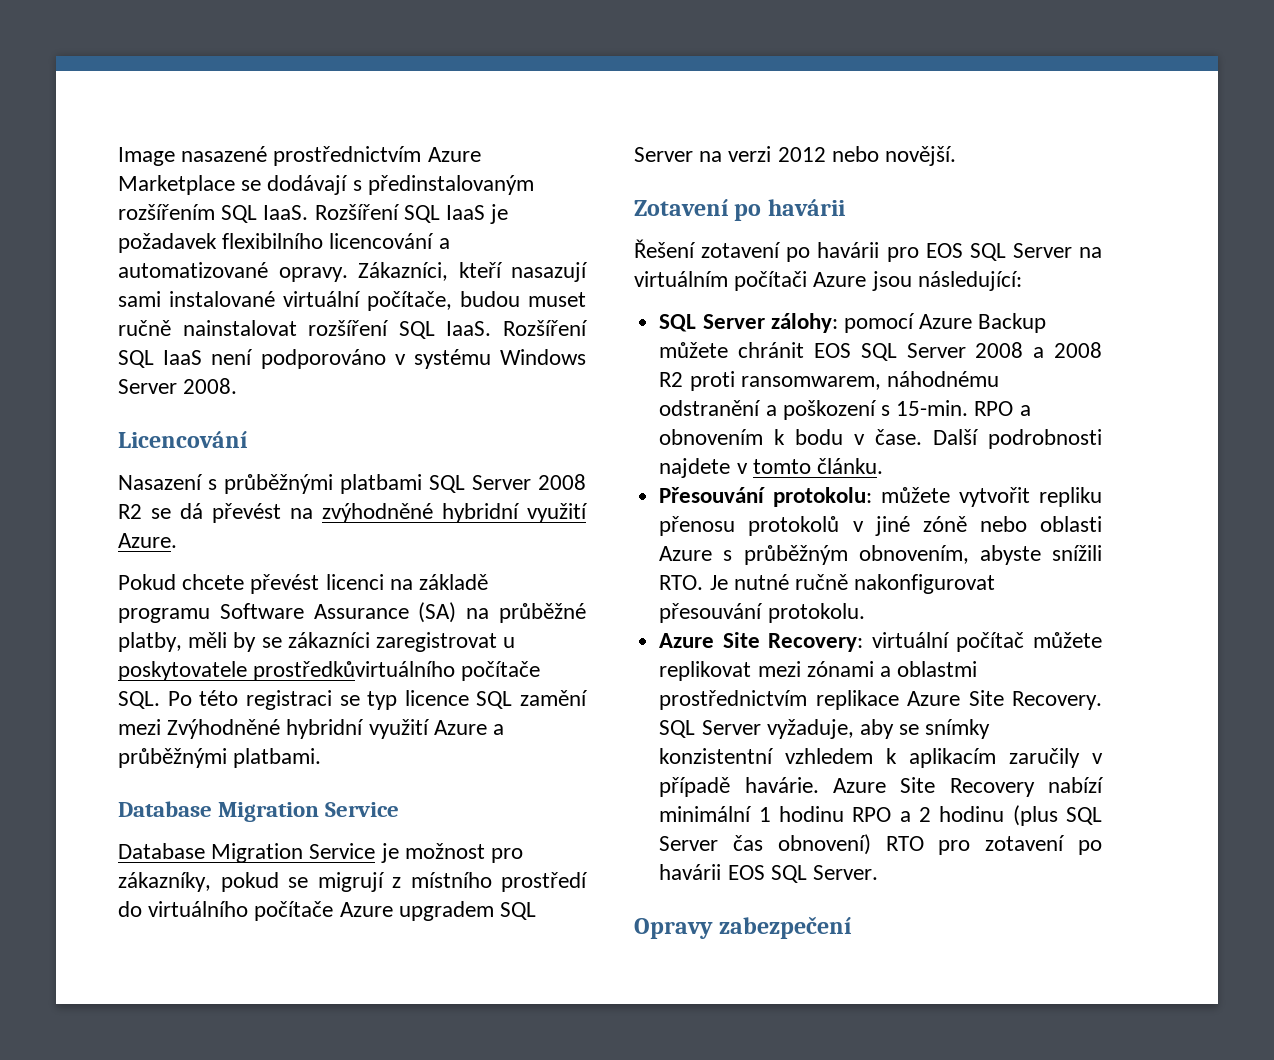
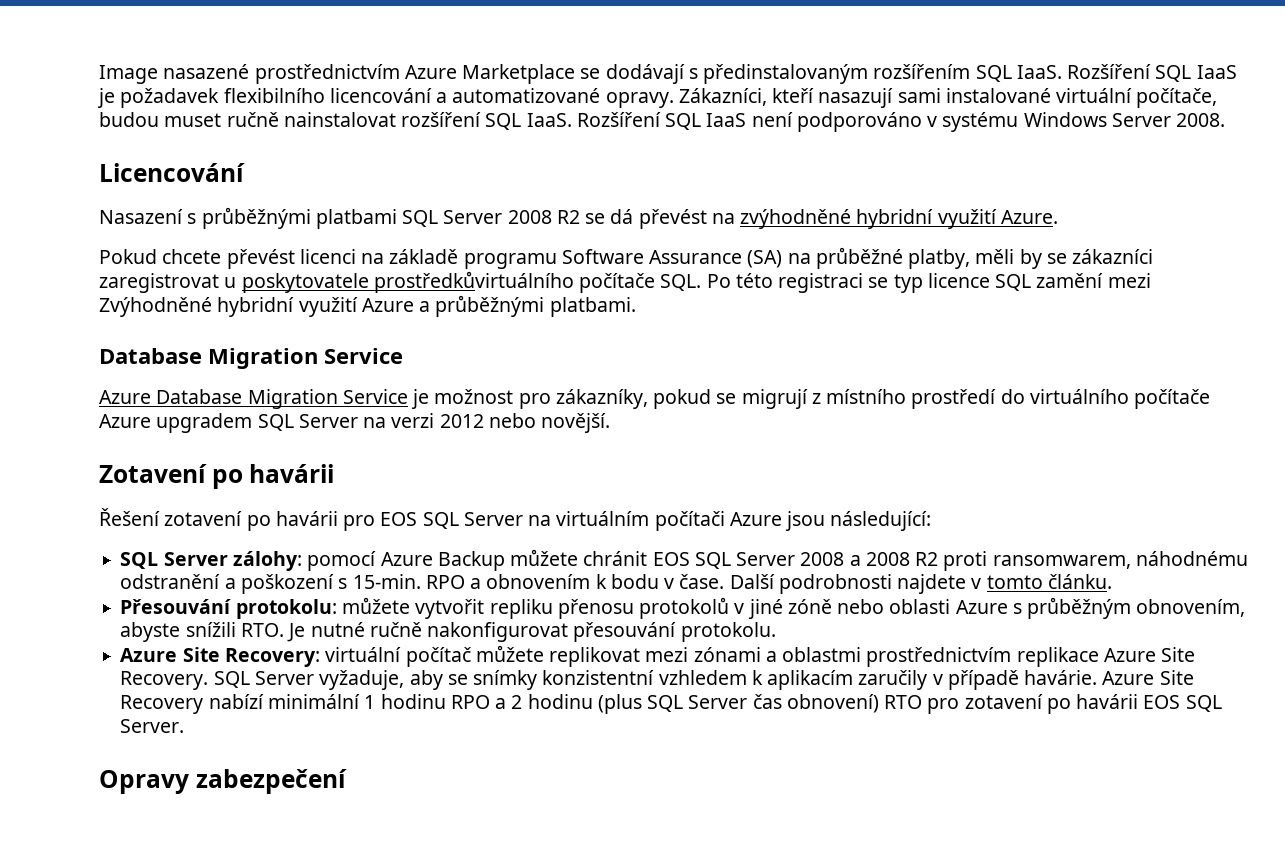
(400, 809) none -> [99,390,151,404] Azure

